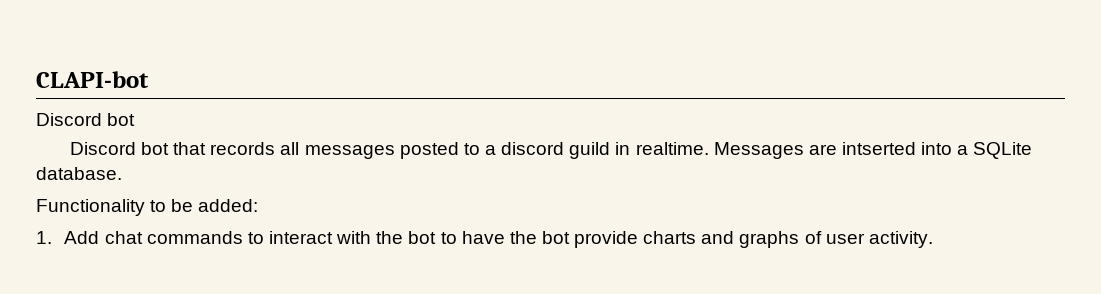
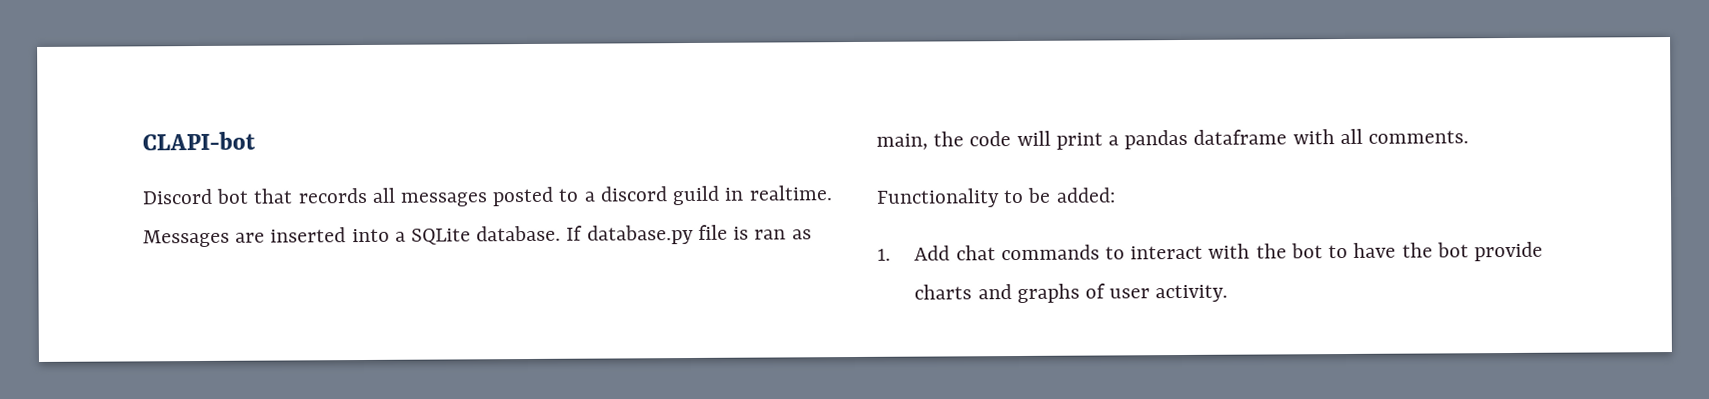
[69,142,170,155] // Discord bot -> (250, 196) none
[841,142,916,155] intserted -> [270,227,347,243] inserted
(122, 173) none -> [566,224,812,245] [876,128,1470,150] If database.py file is ran as main, the code will print a pandas dataframe with all comments.

